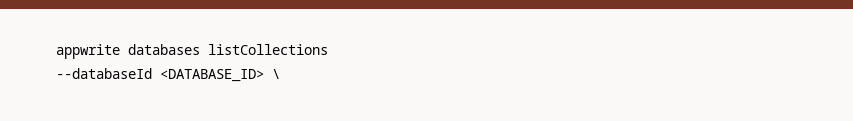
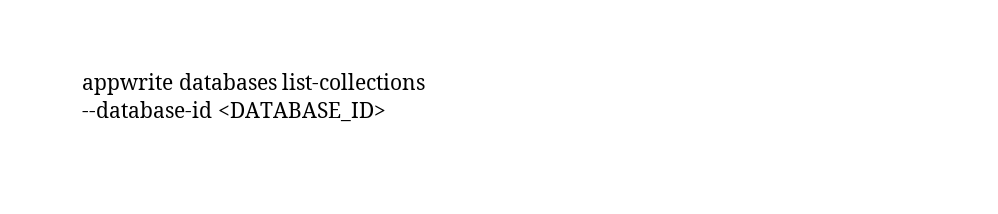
[208,44,328,55] [56,68,280,82] listCollections // --databaseId <DATABASE_ID> \ -> [282,73,426,90] [82,101,386,122] list-collections // --database-id <DATABASE_ID>

